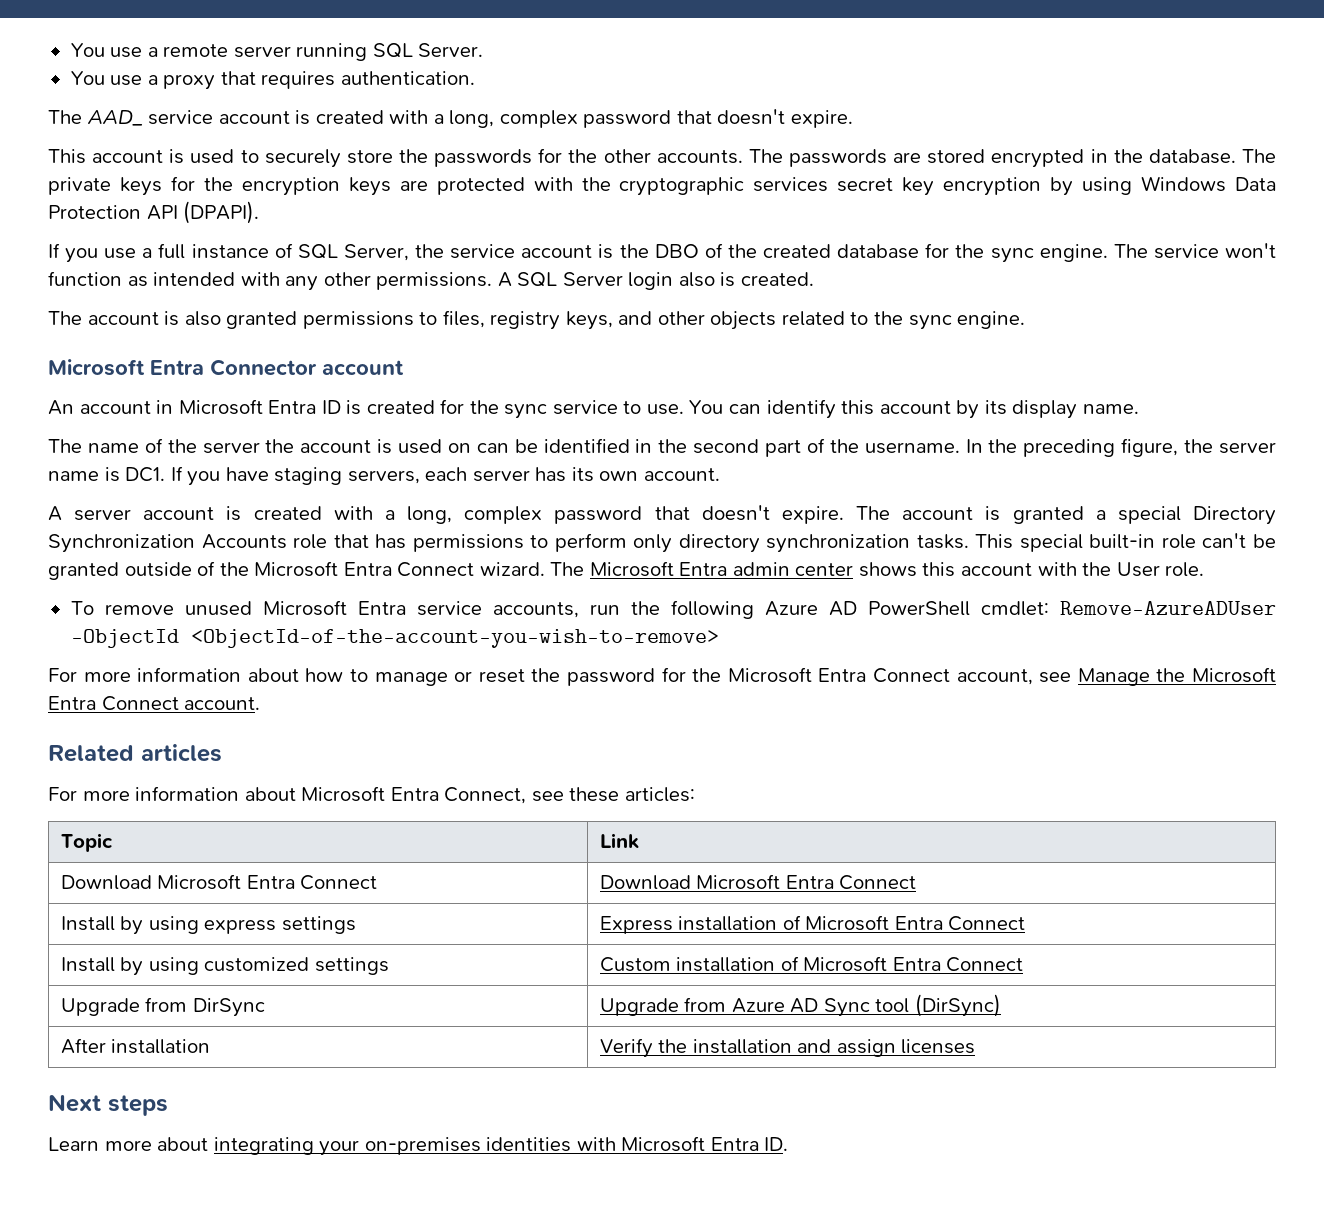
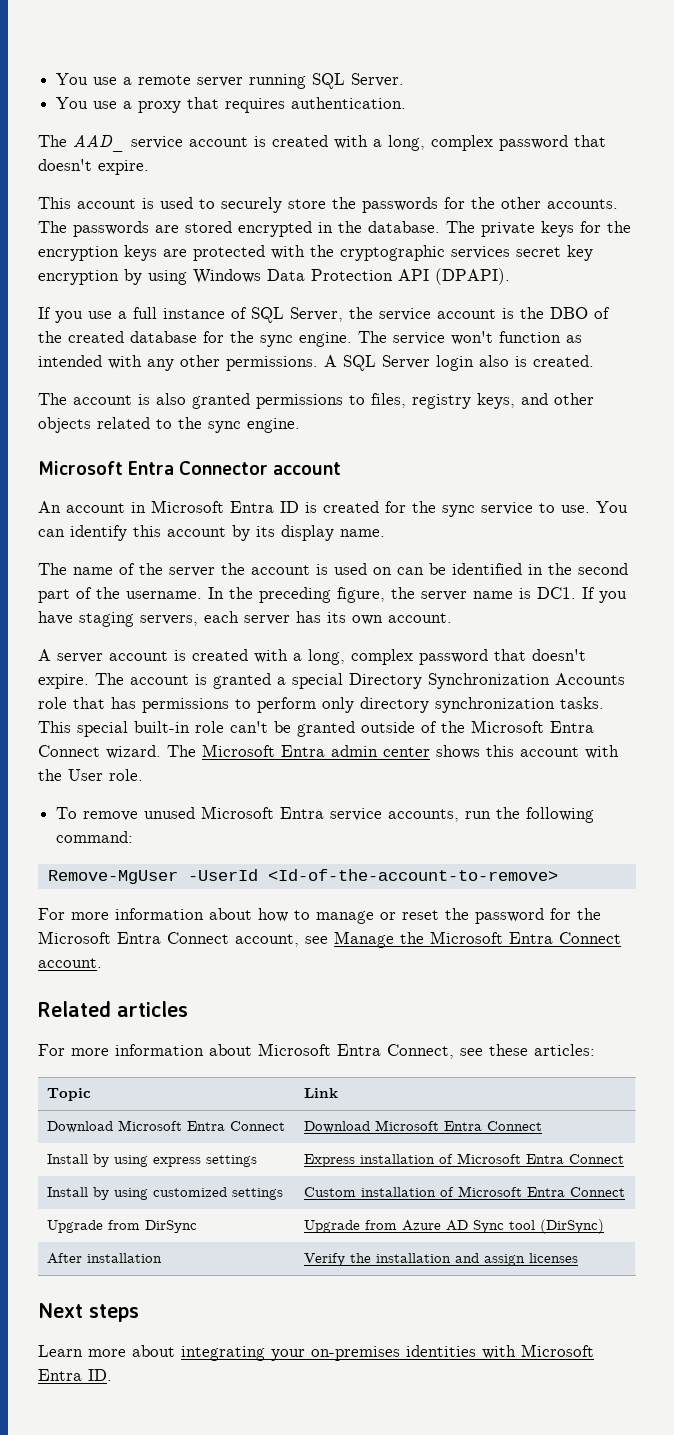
[764,601,1276,616] [70,629,719,648] Azure AD PowerShell cmdlet: Remove-AzureADUser -ObjectId <ObjectId-of-the-account-you-wish-to-remove> -> [56,831,134,843] [47,869,558,884] command: // Remove-MgUser -UserId <Id-of-the-account-to-remove>

